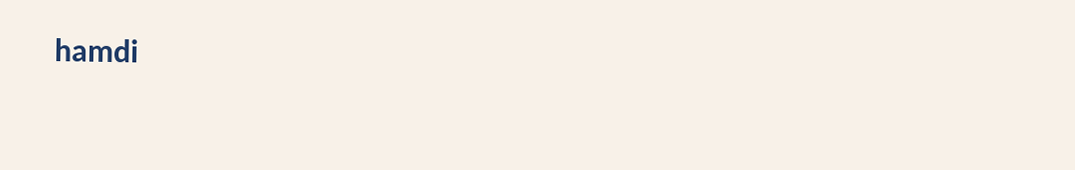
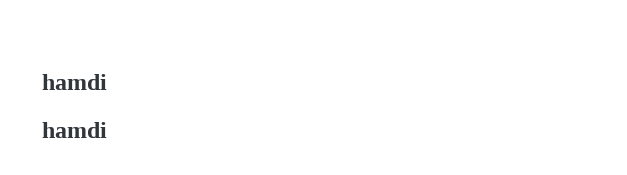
[54,38,139,63] hamdi -> [42,74,107,90] [42,122,107,138] hamdi // hamdi

